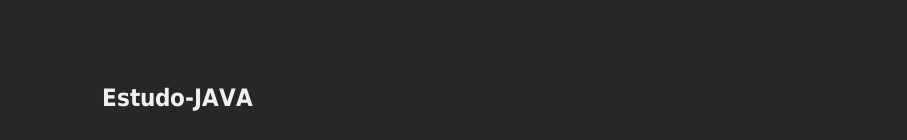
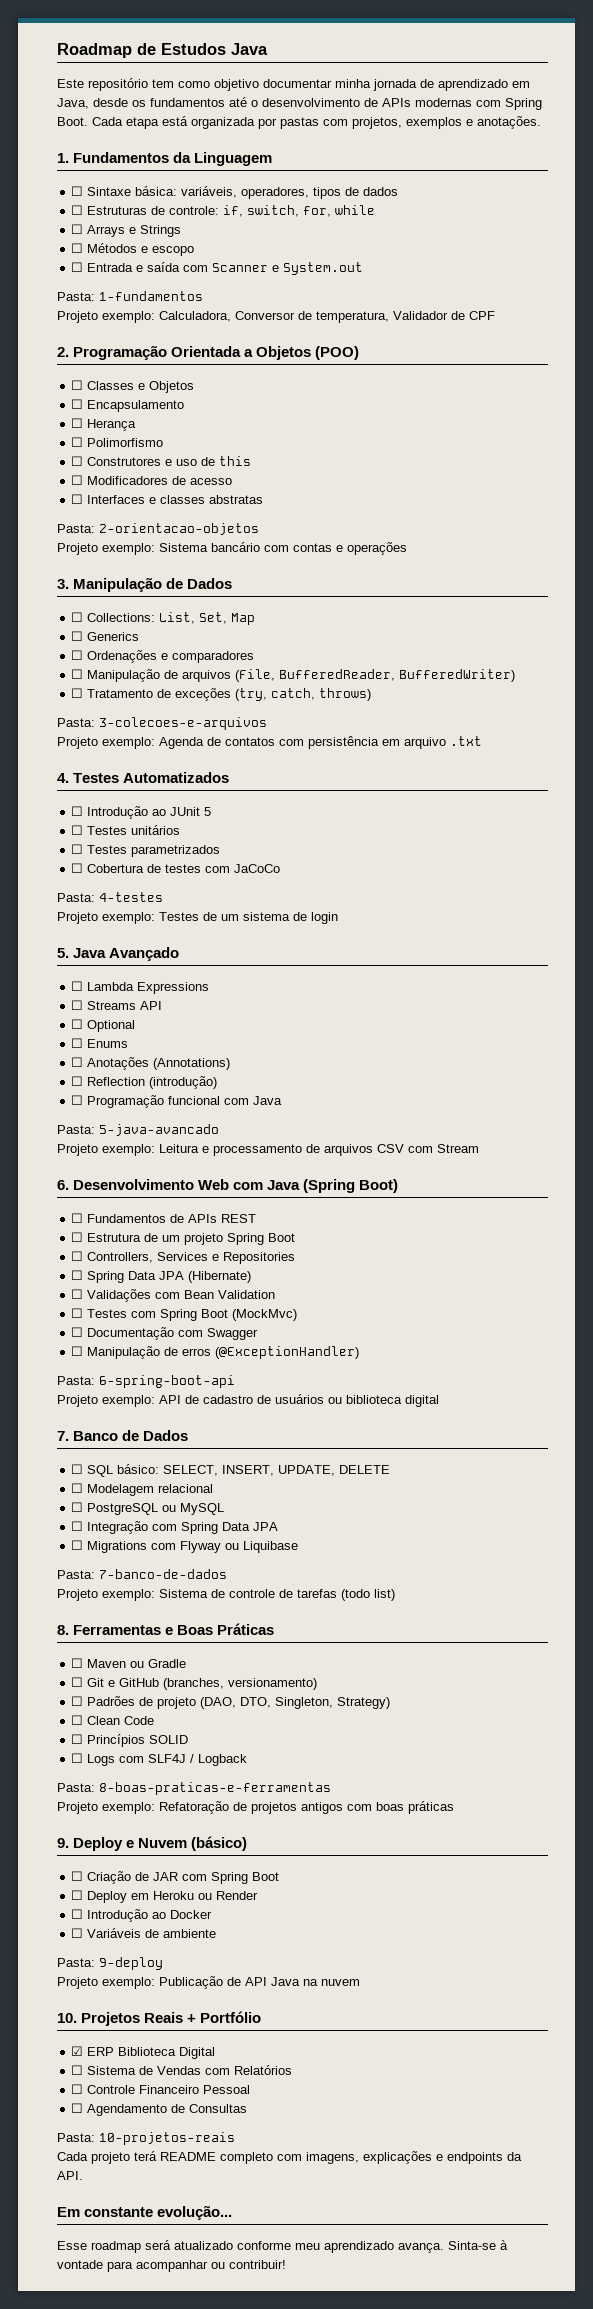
[102,87,253,111] Estudo-JAVA -> [57,43,268,58] [57,78,530,91] [57,97,542,110] [57,116,541,129] [57,152,273,166] [71,186,399,199] [71,205,376,217] [71,224,182,237] [71,243,195,256] [71,262,364,275] [57,291,203,301] [57,311,495,323] [57,345,360,360] [71,380,195,393] [71,399,185,412] [71,418,137,431] [71,437,164,447] [71,456,252,466] [71,475,233,485] [71,494,264,504] [57,523,259,535] [57,542,407,555] [57,577,233,592] [71,612,256,625] [71,631,140,641] [71,650,255,663] [71,669,516,682] [71,688,372,701] [57,717,267,730] [57,736,482,749] [57,772,230,783] [71,806,212,819] [71,825,181,835] [71,844,221,857] [71,863,281,873] [57,892,163,902] [57,912,338,924] [57,947,180,961] [71,981,210,994] [71,1000,163,1010] [71,1019,136,1032] [71,1038,129,1048] [71,1057,231,1070] [71,1076,218,1089] [71,1095,283,1108] [57,1124,219,1136] [57,1144,479,1156] [57,1179,399,1193] [71,1213,257,1223] [71,1232,296,1245] [71,1251,296,1264] [71,1270,252,1283] [71,1289,276,1302] [71,1308,298,1321] [71,1327,259,1340] [71,1346,360,1359] [57,1375,235,1388] [57,1394,439,1407] [57,1430,189,1441] [71,1464,391,1477] [71,1483,214,1496] [71,1502,225,1515] [71,1521,279,1534] [71,1540,299,1553] [57,1569,227,1579] [57,1589,395,1601] [57,1623,275,1635] [71,1658,187,1668] [71,1677,318,1690] [71,1696,391,1709] [71,1715,155,1725] [71,1734,189,1747] [71,1753,248,1766] [57,1782,331,1795] [57,1801,454,1814] [57,1836,248,1851] [71,1871,280,1884] [71,1890,259,1903] [71,1909,213,1922] [71,1928,217,1938] [57,1957,163,1970] [57,1976,360,1989] [57,2011,262,2026] [71,2046,216,2059] [71,2065,293,2075] [71,2084,251,2094] [71,2103,248,2116] [57,2132,235,2145] [57,2151,522,2164] [57,2171,83,2180] [57,2205,233,2220] [57,2240,508,2253] [57,2260,286,2272] Roadmap de Estudos Java // Este repositório tem como objetivo documentar minha jornada de aprendizado em Java, desde os fundamentos até o desenvolvimento de APIs modernas com Spring Boot. Cada etapa está organizada por pastas com projetos, exemplos e anotações. // 1. Fundamentos da Linguagem // ☐ Sintaxe básica: variáveis, operadores, tipos de dados // ☐ Estruturas de controle: if, switch, for, while // ☐ Arrays e Strings // ☐ Métodos e escopo // ☐ Entrada e saída com Scanner e System.out // Pasta: 1-fundamentos // Projeto exemplo: Calculadora, Conversor de temperatura, Validador de CPF // 2. Programação Orientada a Objetos (POO) // ☐ Classes e Objetos // ☐ Encapsulamento // ☐ Herança // ☐ Polimorfismo // ☐ Construtores e uso de this // ☐ Modificadores de acesso // ☐ Interfaces e classes abstratas // Pasta: 2-orientacao-objetos // Projeto exemplo: Sistema bancário com contas e operações // 3. Manipulação de Dados // ☐ Collections: List, Set, Map // ☐ Generics // ☐ Ordenações e comparadores // ☐ Manipulação de arquivos (File, BufferedReader, BufferedWriter) // ☐ Tratamento de exceções (try, catch, throws) // Pasta: 3-colecoes-e-arquivos // Projeto exemplo: Agenda de contatos com persistência em arquivo .txt // 4. Testes Automatizados // ☐ Introdução ao JUnit 5 // ☐ Testes unitários // ☐ Testes parametrizados // ☐ Cobertura de testes com JaCoCo // Pasta: 4-testes // Projeto exemplo: Testes de um sistema de login // 5. Java Avançado // ☐ Lambda Expressions // ☐ Streams API // ☐ Optional // ☐ Enums // ☐ Anotações (Annotations) // ☐ Reflection (introdução) // ☐ Programação funcional com Java // Pasta: 5-java-avancado // Projeto exemplo: Leitura e processamento de arquivos CSV com Stream // 6. Desenvolvimento Web com Java (Spring Boot) // ☐ Fundamentos de APIs REST // ☐ Estrutura de um projeto Spring Boot // ☐ Controllers, Services e Repositories // ☐ Spring Data JPA (Hibernate) // ☐ Validações com Bean Validation // ☐ Testes com Spring Boot (MockMvc) // ☐ Documentação com Swagger // ☐ Manipulação de erros (@ExceptionHandler) // Pasta: 6-spring-boot-api // Projeto exemplo: API de cadastro de usuários ou biblioteca digital // 7. Banco de Dados // ☐ SQL básico: SELECT, INSERT, UPDATE, DELETE // ☐ Modelagem relacional // ☐ PostgreSQL ou MySQL // ☐ Integração com Spring Data JPA // ☐ Migrations com Flyway ou Liquibase // Pasta: 7-banco-de-dados // Projeto exemplo: Sistema de controle de tarefas (todo list) // 8. Ferramentas e Boas Práticas // ☐ Maven ou Gradle // ☐ Git e GitHub (branches, versionamento) // ☐ Padrões de projeto (DAO, DTO, Singleton, Strategy) // ☐ Clean Code // ☐ Princípios SOLID // ☐ Logs com SLF4J / Logback // Pasta: 8-boas-praticas-e-ferramentas // Projeto exemplo: Refatoração de projetos antigos com boas práticas // 9. Deploy e Nuvem (básico) // ☐ Criação de JAR com Spring Boot // ☐ Deploy em Heroku ou Render // ☐ Introdução ao Docker // ☐ Variáveis de ambiente // Pasta: 9-deploy // Projeto exemplo: Publicação de API Java na nuvem // 10. Projetos Reais + Portfólio // ☑ ERP Biblioteca Digital // ☐ Sistema de Vendas com Relatórios // ☐ Controle Financeiro Pessoal // ☐ Agendamento de Consultas // Pasta: 10-projetos-reais // Cada projeto terá README completo com imagens, explicações e endpoints da API. // Em constante evolução... // Esse roadmap será atualizado conforme meu aprendizado avança. Sinta-se à vontade para acompanhar ou contribuir!

